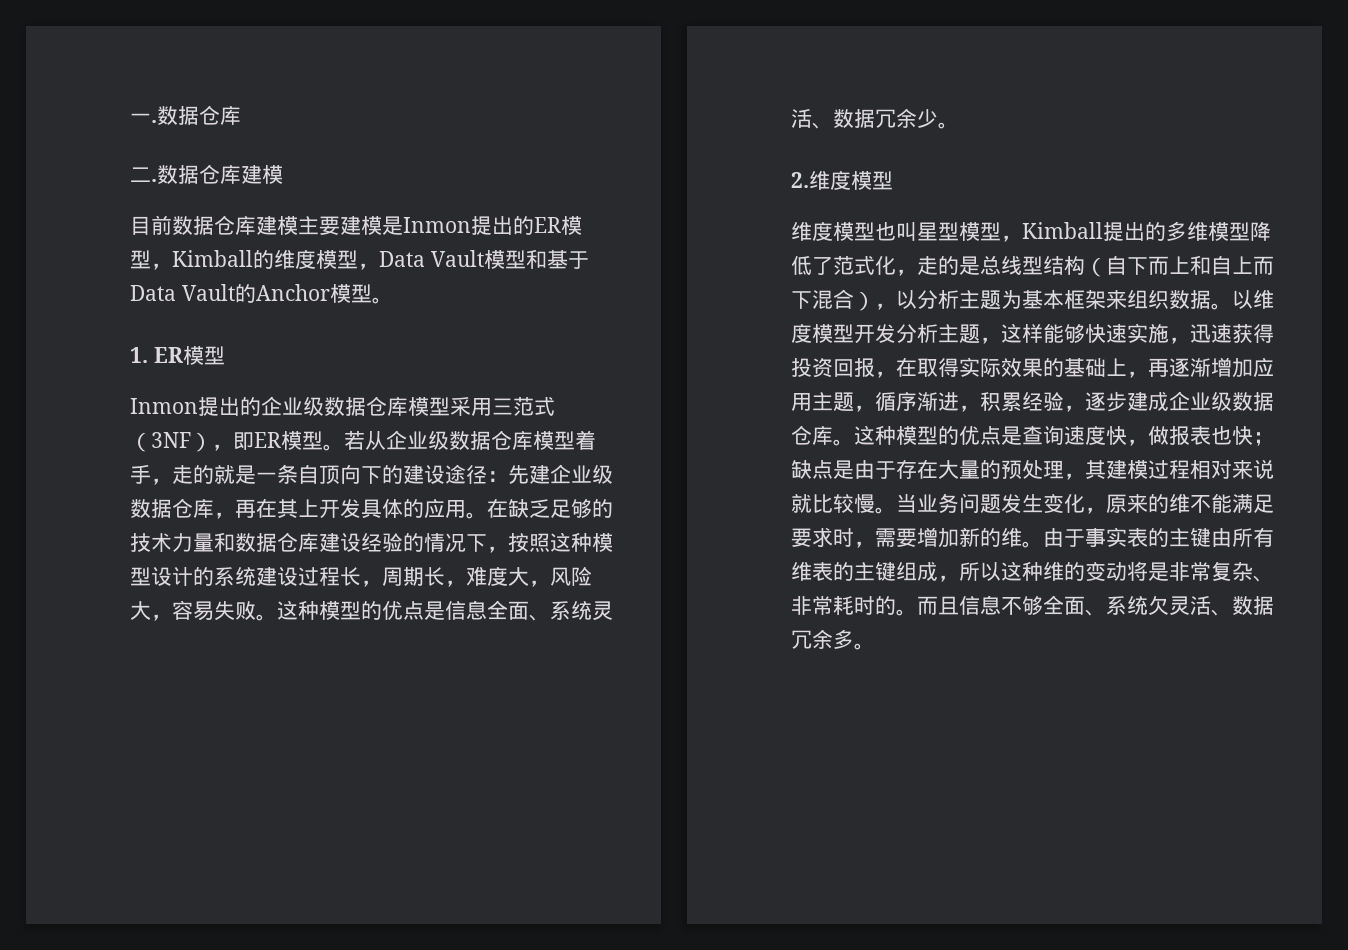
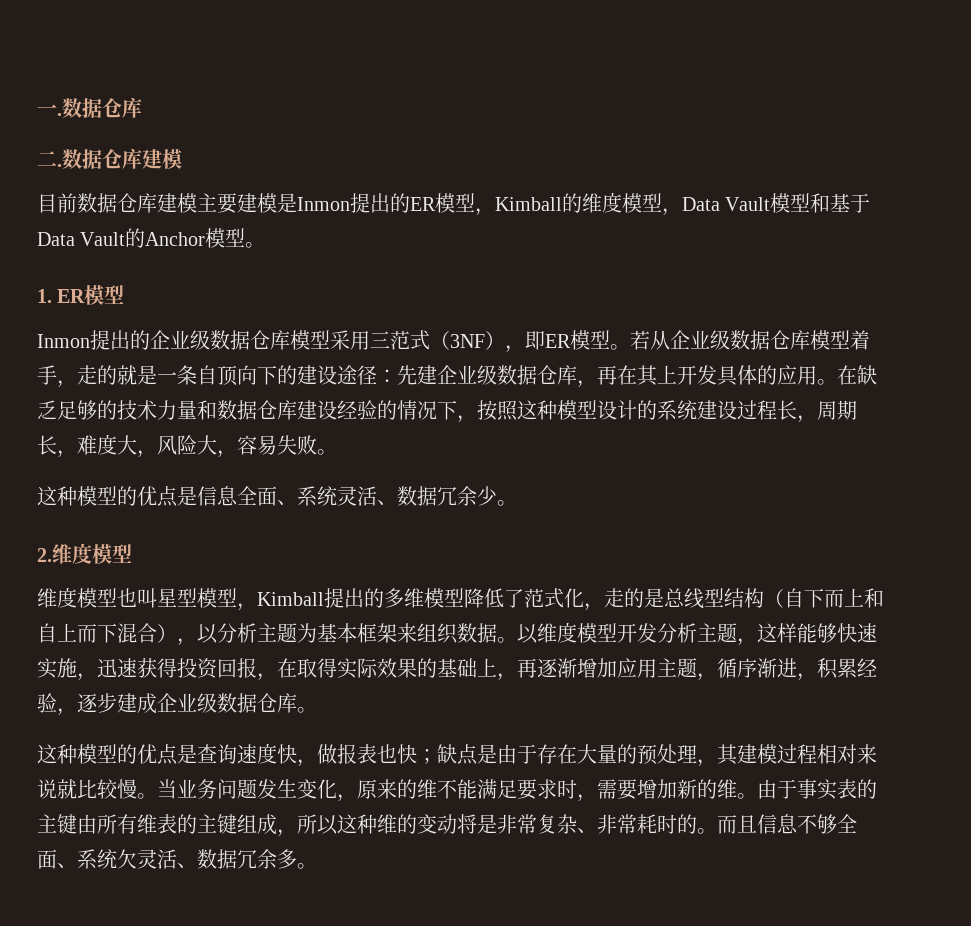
(277, 617) none -> (337, 452) //
(854, 442) none -> (317, 710) //

